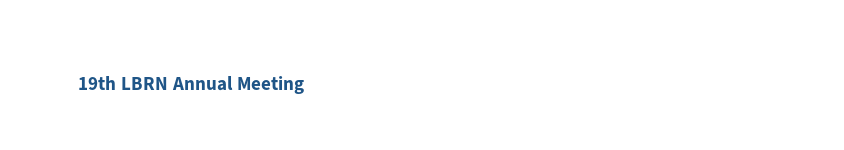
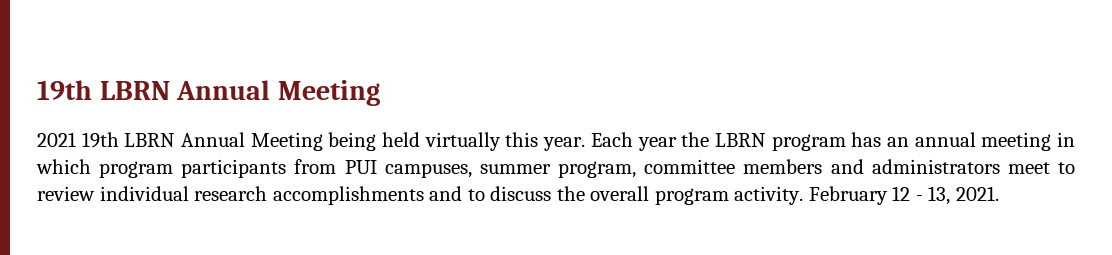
[78,76,305,94] 19th LBRN Annual Meeting -> [37,80,380,106] [37,132,1076,151] [36,159,1076,178] [37,186,1000,205] 19th LBRN Annual Meeting // 2021 19th LBRN Annual Meeting being held virtually this year. Each year the LBRN program has an annual meeting in which program participants from PUI campuses, summer program, committee members and administrators meet to review individual research accomplishments and to discuss the overall program activity. February 12 - 13, 2021.

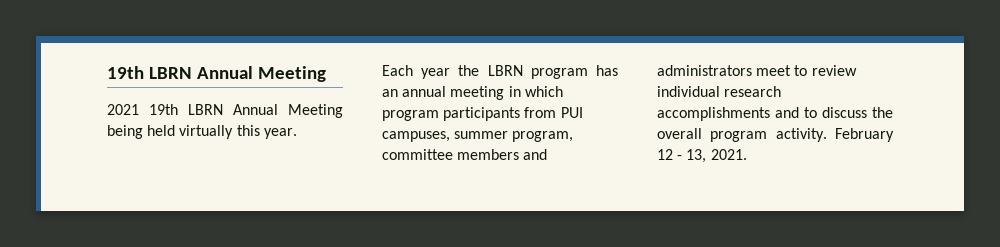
(586, 144) none -> (297, 133) //

